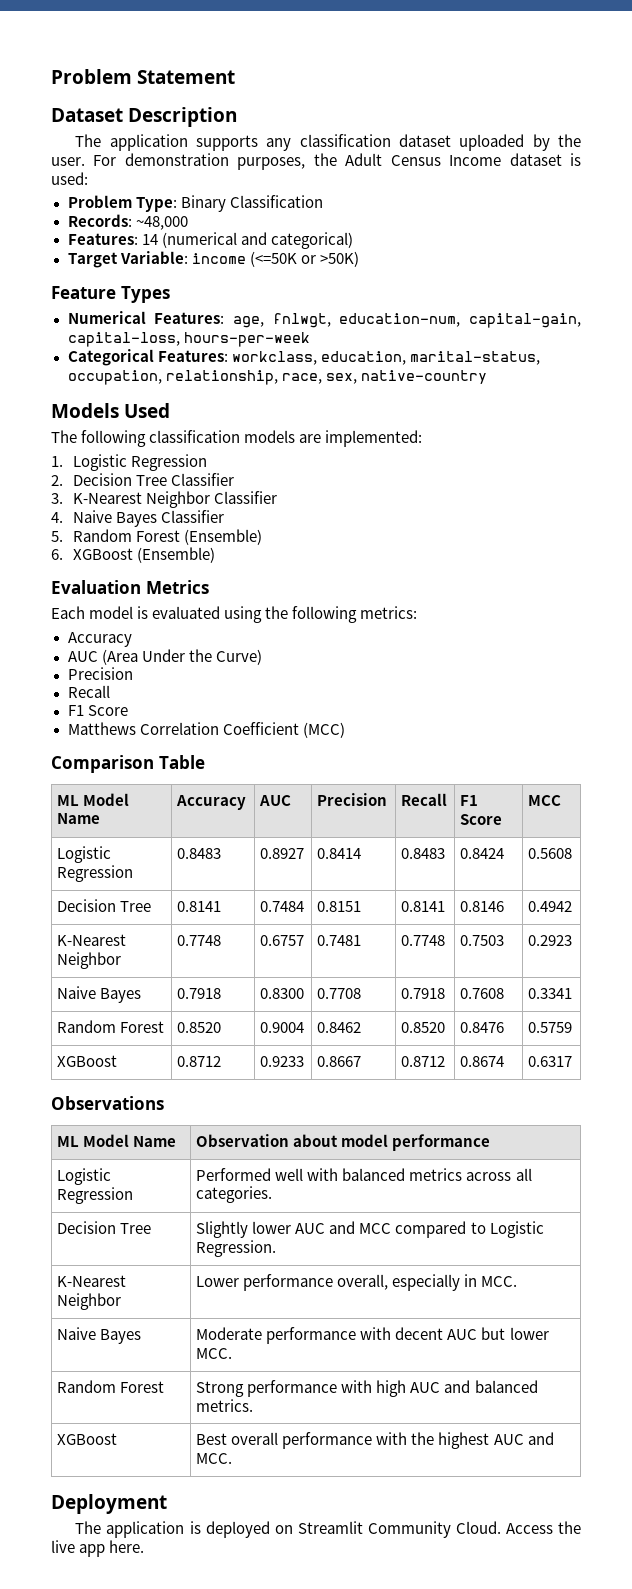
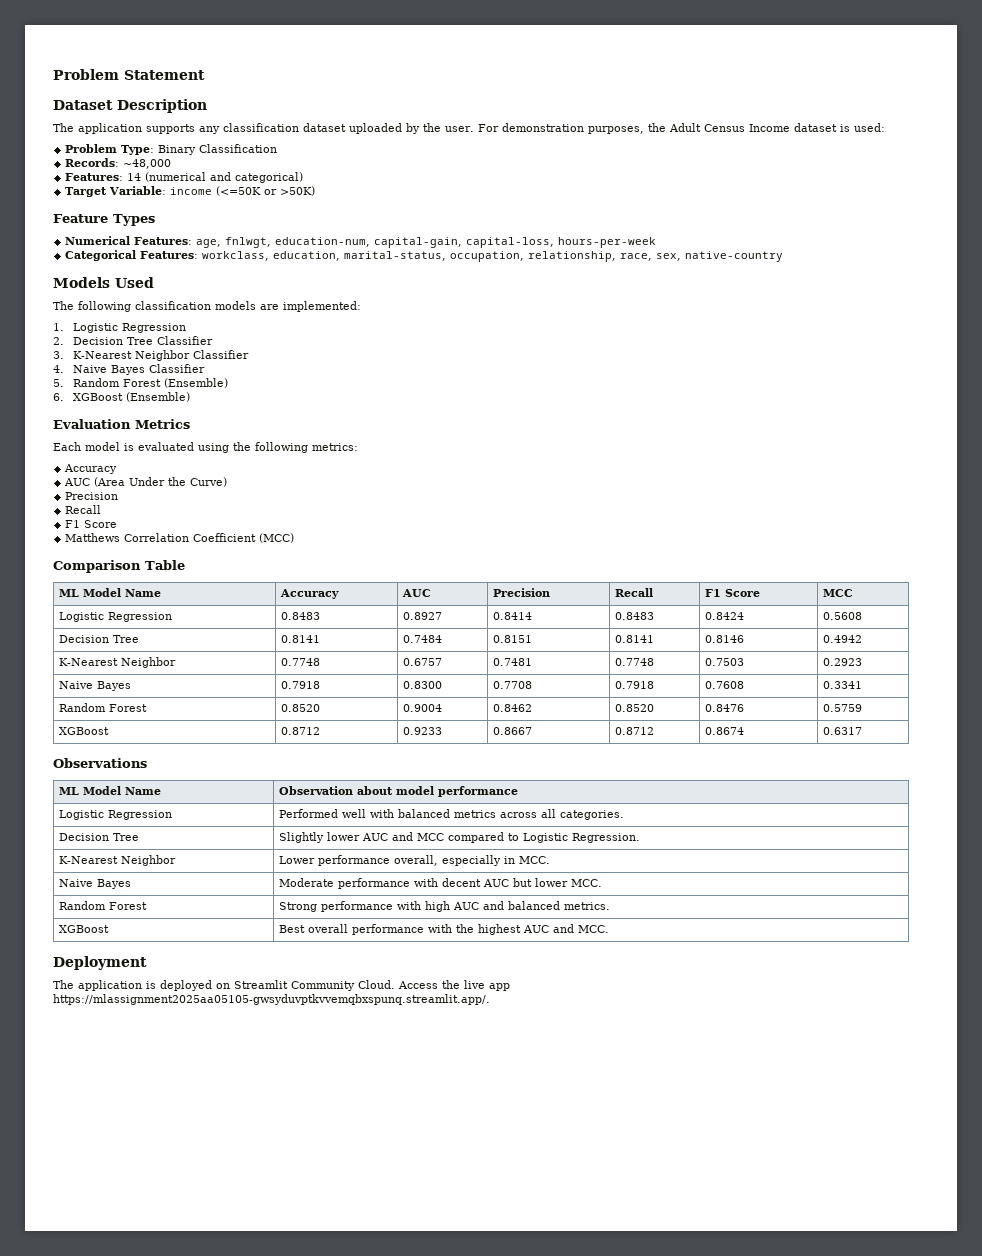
[109,1540,145,1553] here. -> [53,994,490,1005] https://mlassignment2025aa05105-gwsyduvptkvvemqbxspunq.streamlit.app/.

